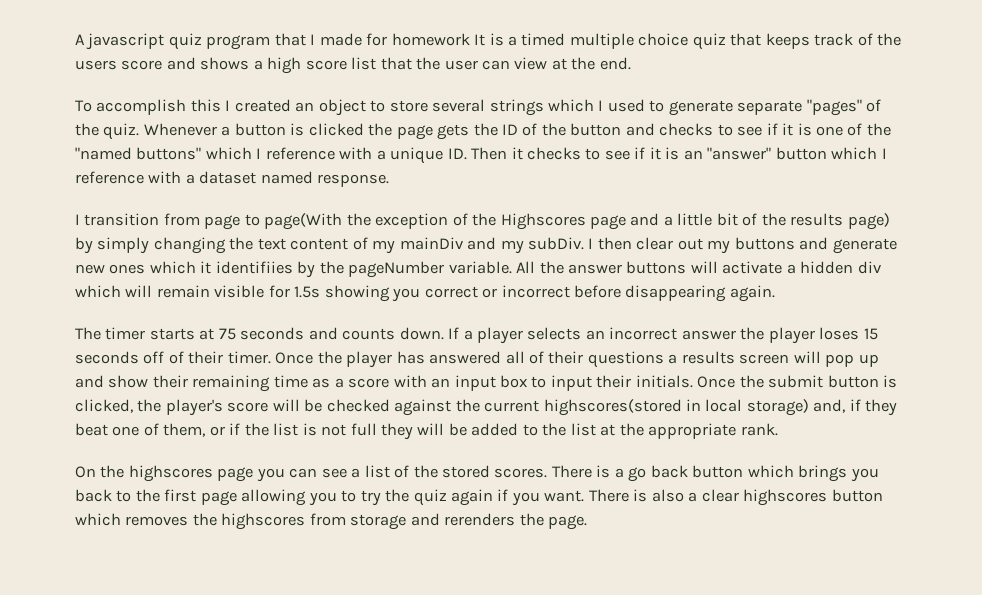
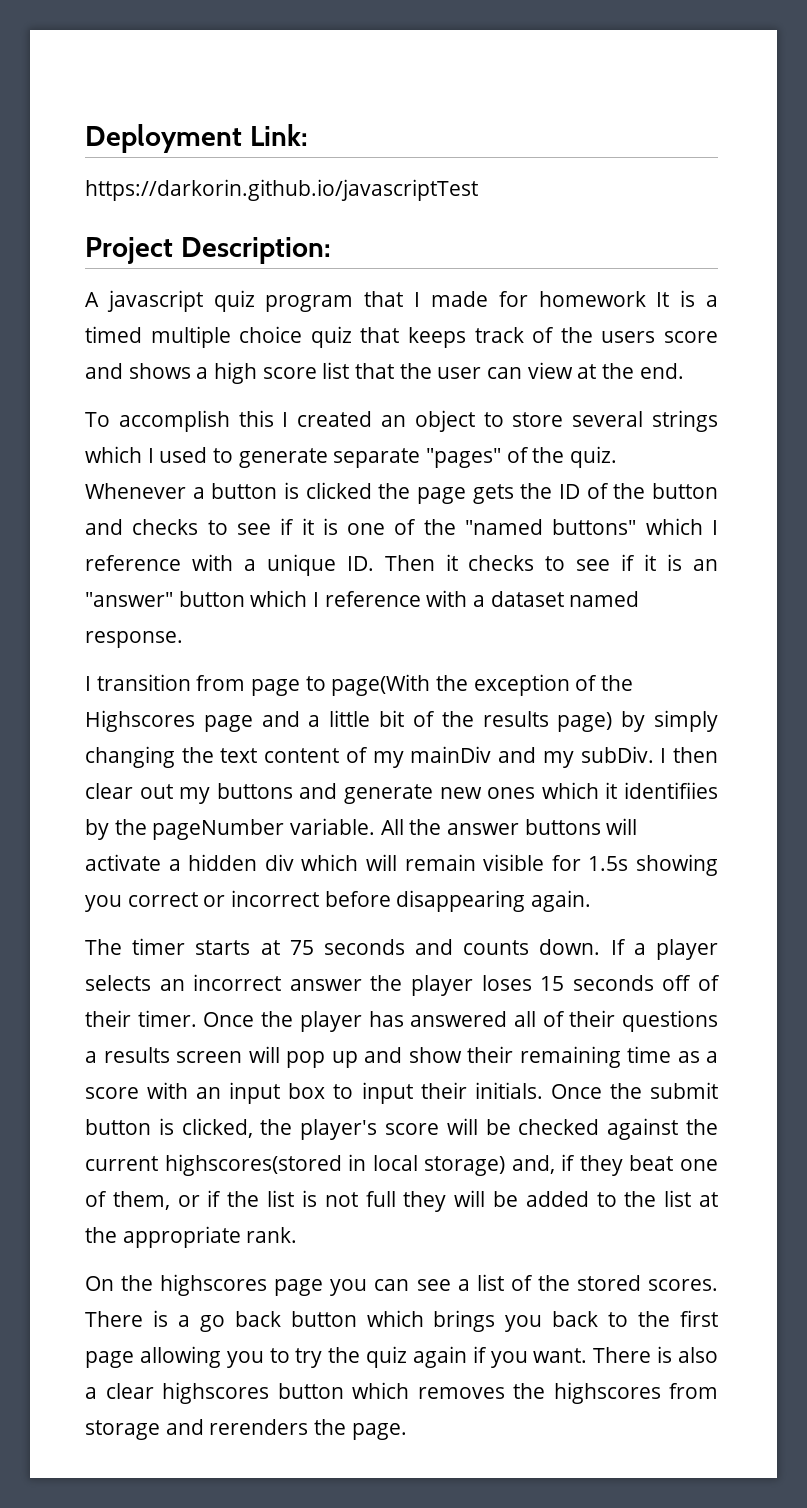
(75, 39) none -> [85,124,308,153] [85,179,478,201] [85,237,331,264] Deployment Link: // https://darkorin.github.io/javascriptTest // Project Description: //

